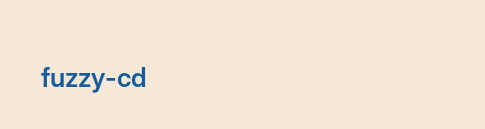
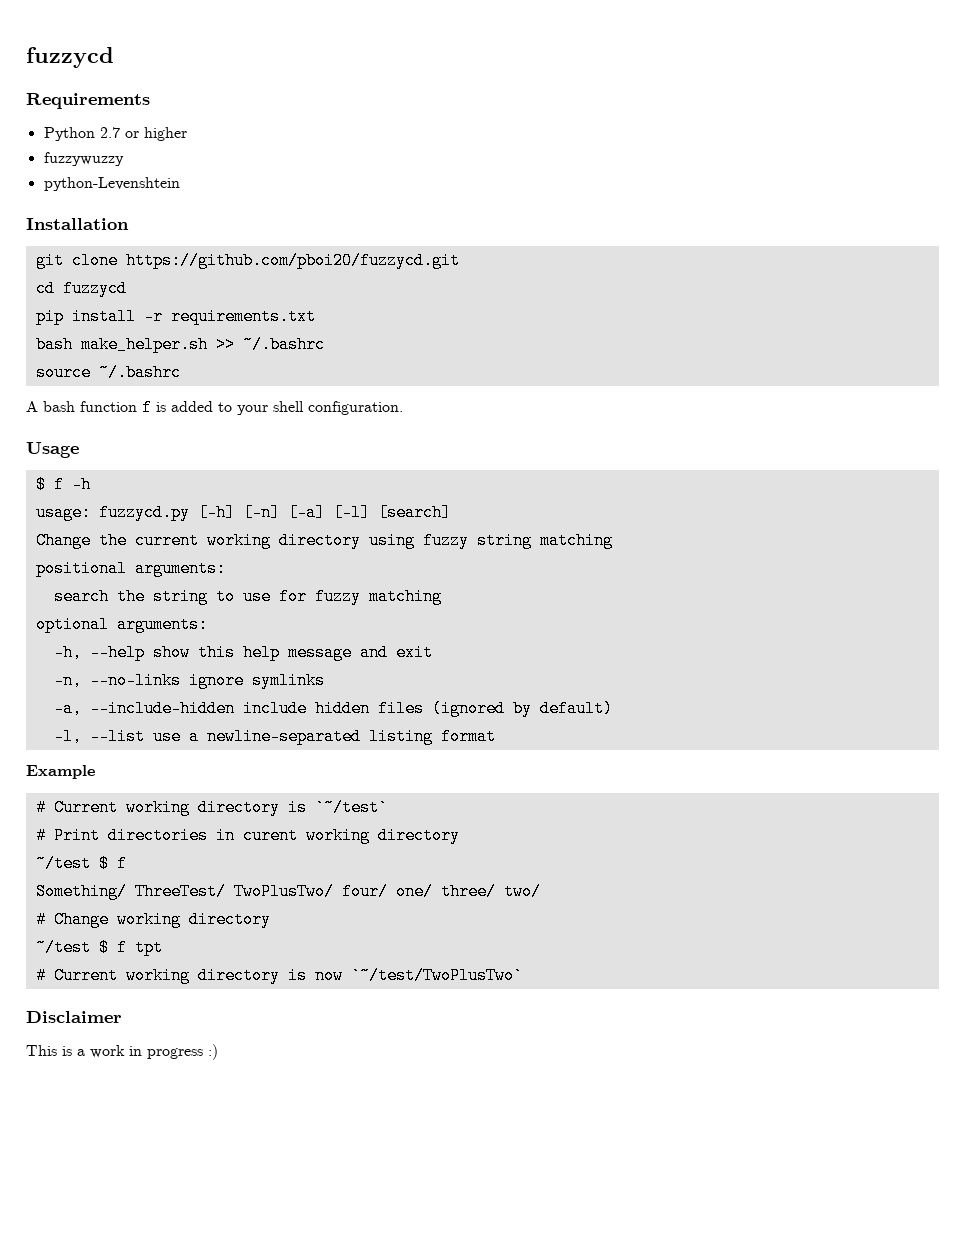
[41,67,147,93] fuzzy-cd -> [26,47,114,68] [26,93,150,109] [43,127,187,141] [43,152,124,166] [43,177,180,191] [26,218,129,230] [35,252,460,269] [35,280,127,297] [35,308,316,325] [35,336,325,353] [35,364,181,381] [26,399,403,416] [26,442,79,458] [35,476,91,493] [35,504,451,521] [35,532,613,549] [35,560,226,577] [53,588,442,605] [35,616,208,633] [53,644,433,661] [53,672,325,689] [53,700,613,717] [53,728,496,745] [26,765,95,779] [35,799,388,816] [35,827,460,844] [35,855,127,872] [35,883,541,900] [35,911,271,928] [35,939,163,956] [35,967,523,984] [26,1011,122,1023] [26,1044,218,1060] fuzzycd // Requirements // Python 2.7 or higher // fuzzywuzzy // python-Levenshtein // Installation // git clone https://github.com/pboi20/fuzzycd.git // cd fuzzycd // pip install -r requirements.txt // bash make_helper.sh >> ~/.bashrc // source ~/.bashrc // A bash function f is added to your shell configuration. // Usage // $ f -h // usage: fuzzycd.py [-h] [-n] [-a] [-l] [search] // Change the current working directory using fuzzy string matching // positional arguments: // search the string to use for fuzzy matching // optional arguments: // -h, --help show this help message and exit // -n, --no-links ignore symlinks // -a, --include-hidden include hidden files (ignored by default) // -l, --list use a newline-separated listing format // Example // # Current working directory is `~/test` // # Print directories in curent working directory // ~/test $ f // Something/ ThreeTest/ TwoPlusTwo/ four/ one/ three/ two/ // # Change working directory // ~/test $ f tpt // # Current working directory is now `~/test/TwoPlusTwo` // Disclaimer // This is a work in progress :)

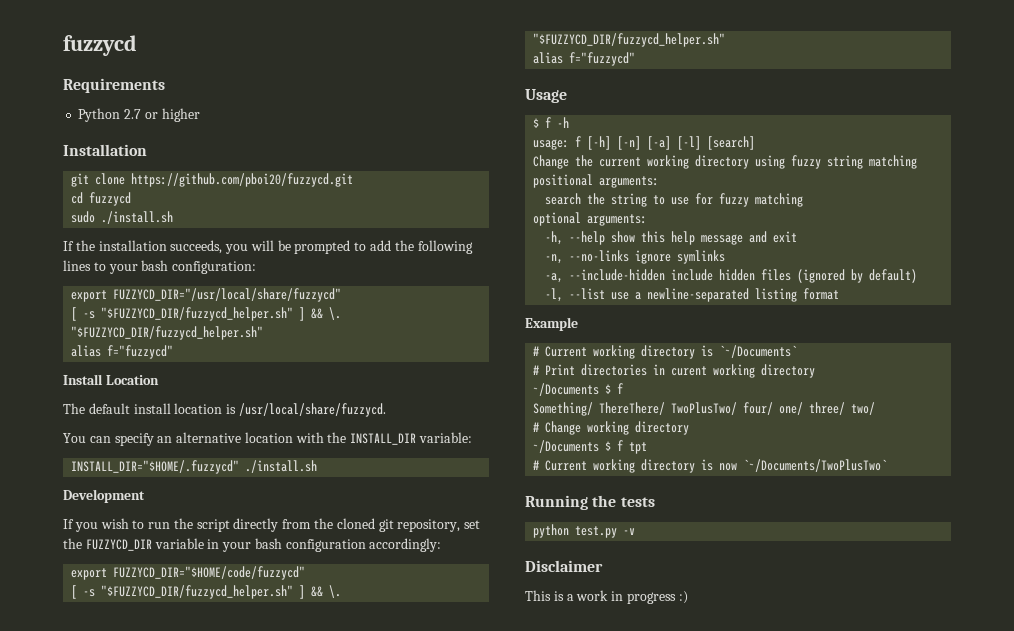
[43,152,124,166] [43,177,180,191] // fuzzywuzzy // python-Levenshtein -> (200, 115) none
[35,308,316,325] [35,336,325,353] [35,364,181,381] [26,399,403,416] pip install -r requirements.txt // bash make_helper.sh >> ~/.bashrc // source ~/.bashrc // A bash function f is added to your shell configuration. -> [71,211,174,224] [63,240,473,254] [63,260,257,274] [71,288,342,302] [71,307,342,321] [71,326,264,340] [71,345,174,359] [63,374,159,385] [63,403,386,417] [63,432,473,446] [71,460,318,474] [63,489,145,503] [63,518,481,532] [63,538,442,552] [71,566,306,580] [71,585,342,599] [533,33,726,47] [533,52,636,66] sudo ./install.sh // If the installation succeeds, you will be prompted to add the following lines to your bash configuration: // export FUZZYCD_DIR="/usr/local/share/fuzzycd" // [ -s "$FUZZYCD_DIR/fuzzycd_helper.sh" ] && \. "$FUZZYCD_DIR/fuzzycd_helper.sh" // alias f="fuzzycd" // Install Location // The default install location is /usr/local/share/fuzzycd. // You can specify an alternative location with the INSTALL_DIR variable: // INSTALL_DIR="$HOME/.fuzzycd" ./install.sh // Development // If you wish to run the script directly from the cloned git repository, set the FUZZYCD_DIR variable in your bash configuration accordingly: // export FUZZYCD_DIR="$HOME/code/fuzzycd" // [ -s "$FUZZYCD_DIR/fuzzycd_helper.sh" ] && \. "$FUZZYCD_DIR/fuzzycd_helper.sh" // alias f="fuzzycd"
[98,504,190,521] fuzzycd.py -> [575,136,582,147] f
[314,799,388,816] `~/test` -> [719,345,798,358] `~/Documents`
[35,855,91,872] ~/test -> [533,383,600,396] ~/Documents
[134,883,226,900] ThreeTest/ -> [599,402,666,415] ThereThere/
[35,939,91,956] ~/test -> [533,440,600,453] ~/Documents
[350,967,523,984] `~/test/TwoPlusTwo` -> [743,459,888,472] [525,495,655,510] [533,524,636,538] `~/Documents/TwoPlusTwo` // Running the tests // python test.py -v

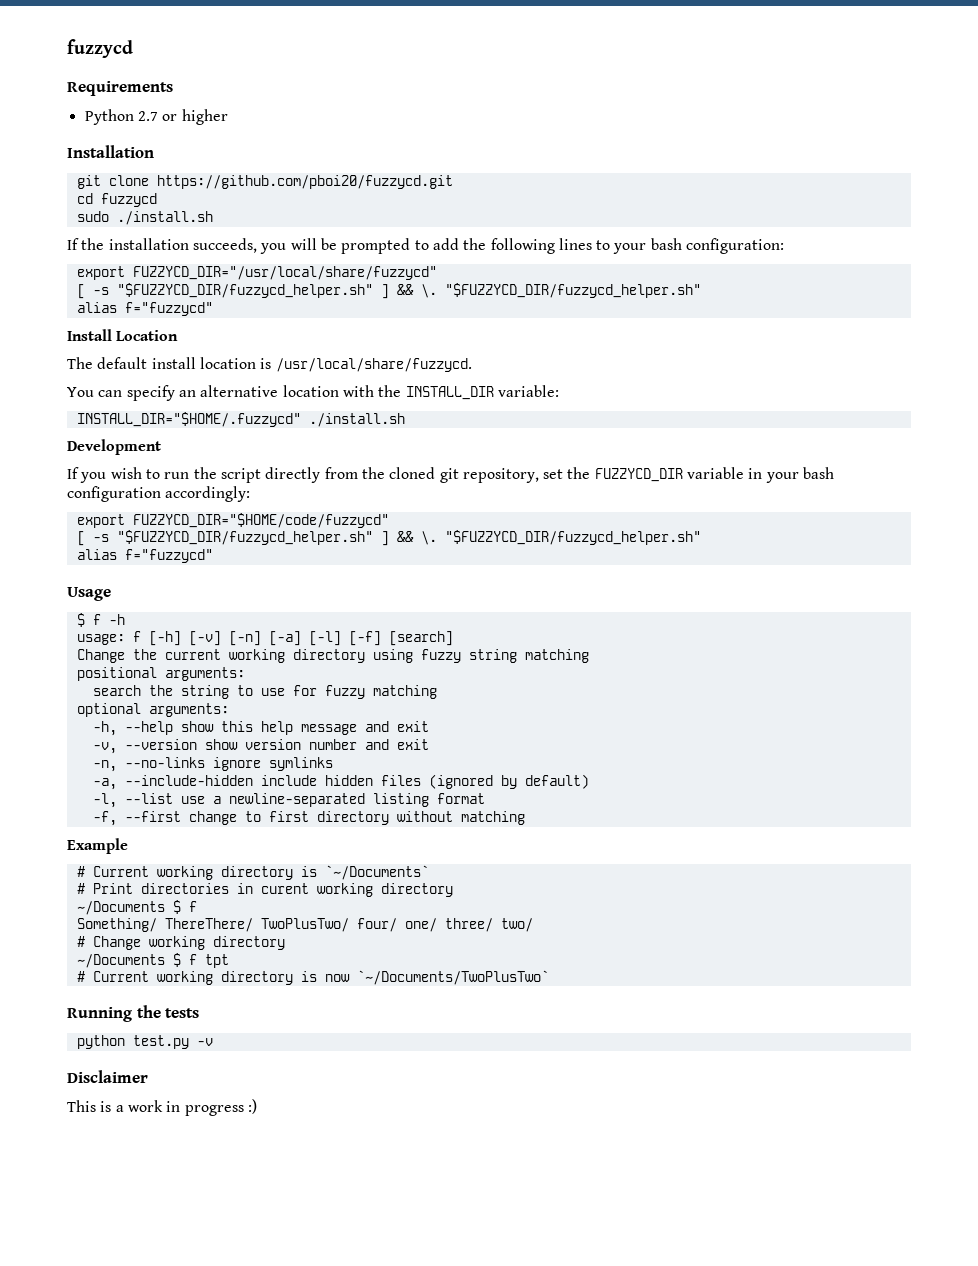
(612, 143) none -> [188,631,221,646] [-v]
(702, 143) none -> [348,631,381,646] [-f]
(798, 237) none -> [92,739,429,754] // -v, --version show version number and exit
(840, 294) none -> [92,811,525,826] // -f, --first change to first directory without matching

